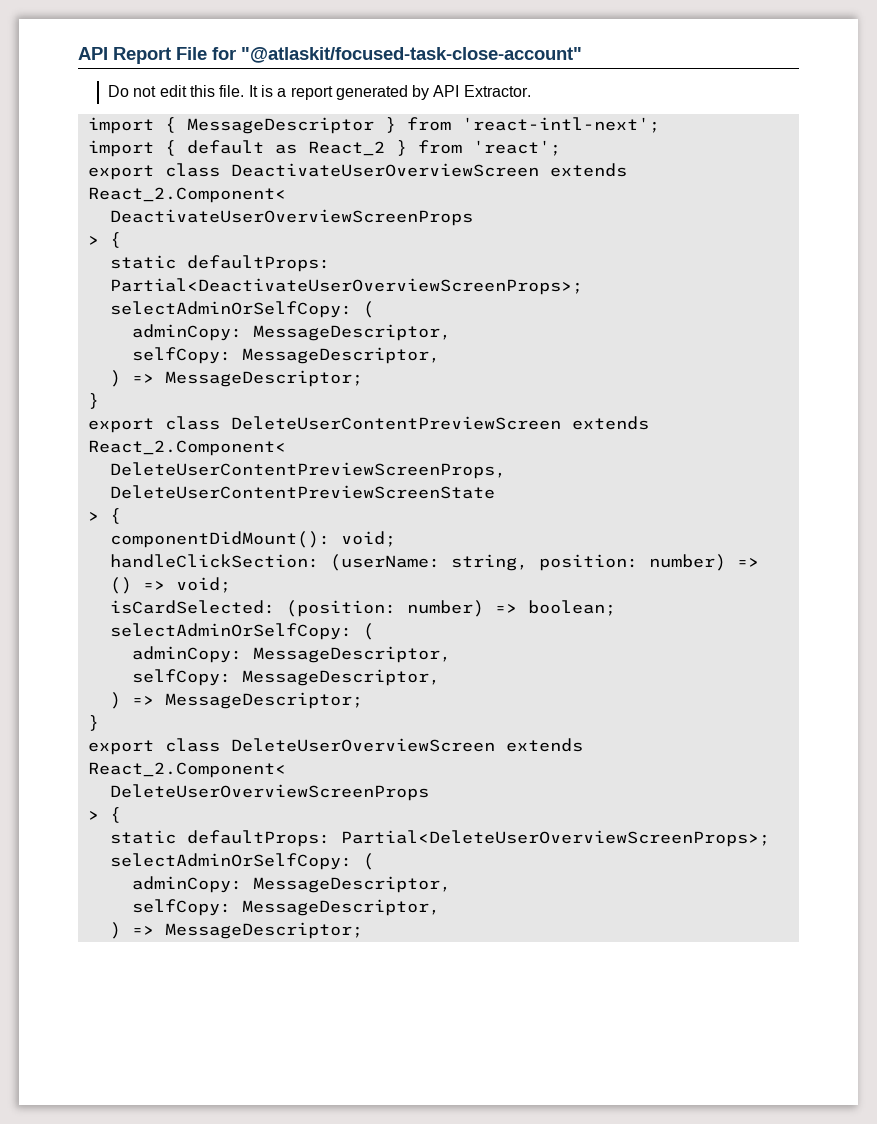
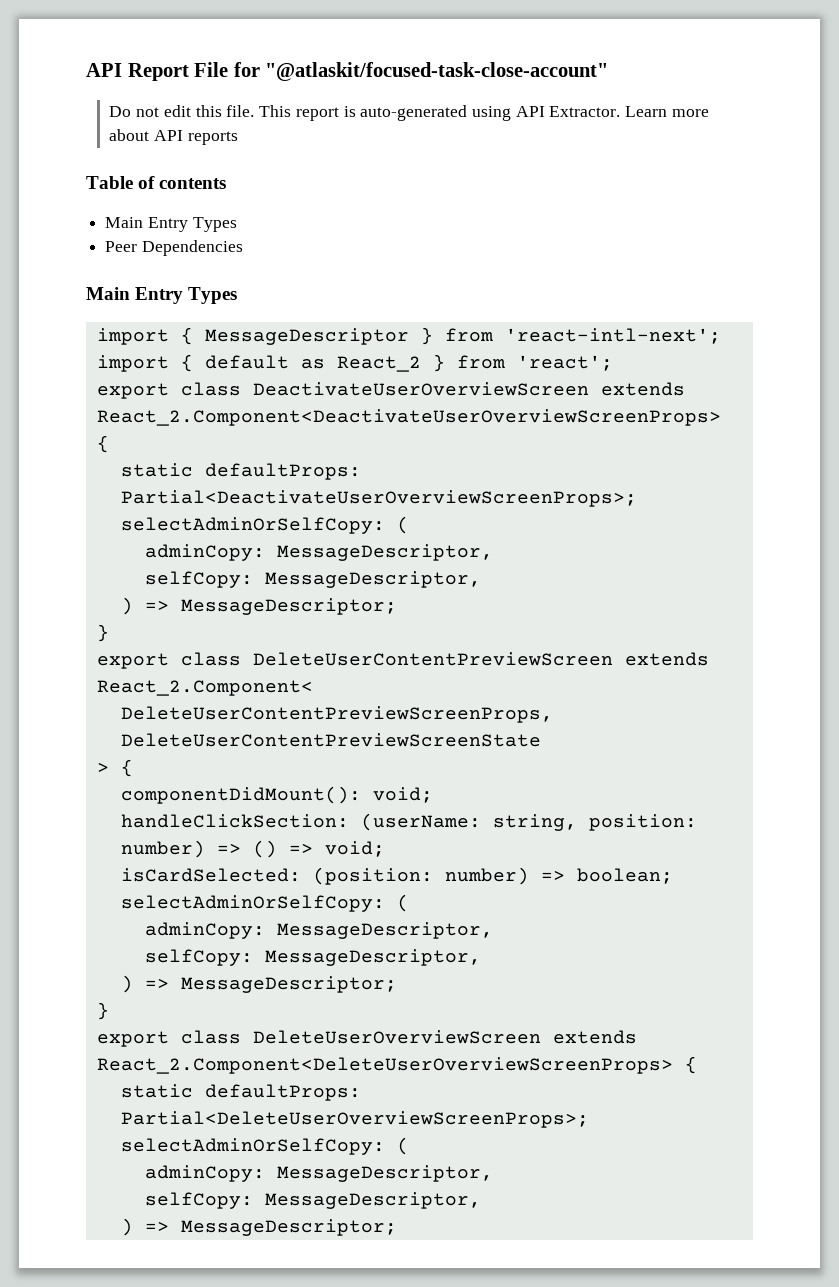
[248,85,531,100] It is a report generated by API Extractor. -> [259,105,709,121] [109,129,238,145] [86,176,227,189] [105,217,237,232] [105,240,243,256] [86,287,238,304] This report is auto-generated using API Extractor. Learn more about API reports // Table of contents // Main Entry Types // Peer Dependencies // Main Entry Types
[87,187,286,203] [109,209,473,226] [87,236,99,245] React_2.Component< // DeactivateUserOverviewScreenProps // > -> [96,409,721,426] React_2.Component<DeactivateUserOverviewScreenProps>
[87,762,286,778] [109,784,429,801] [87,811,99,820] React_2.Component< // DeleteUserOverviewScreenProps // > -> [96,1057,673,1074] React_2.Component<DeleteUserOverviewScreenProps>

